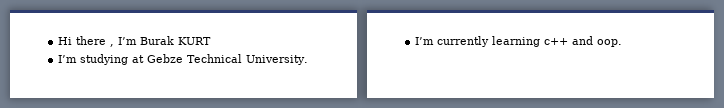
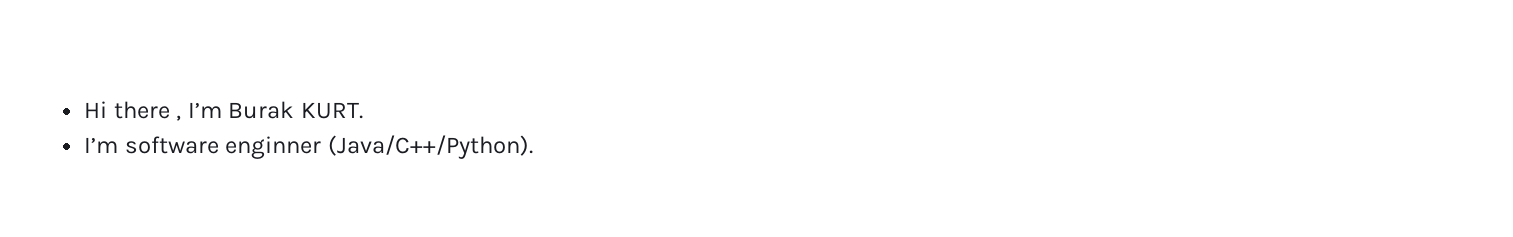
[178,37,212,45] [58,54,309,65] [415,36,623,47] KURT // I’m studying at Gebze Technical University. // I’m currently learning c++ and oop. -> [300,102,363,119] [84,135,533,159] KURT. // I’m software enginner (Java/C++/Python).

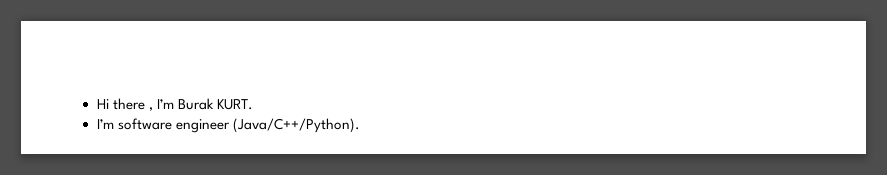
[225,136,322,159] enginner -> [175,119,230,133] engineer

